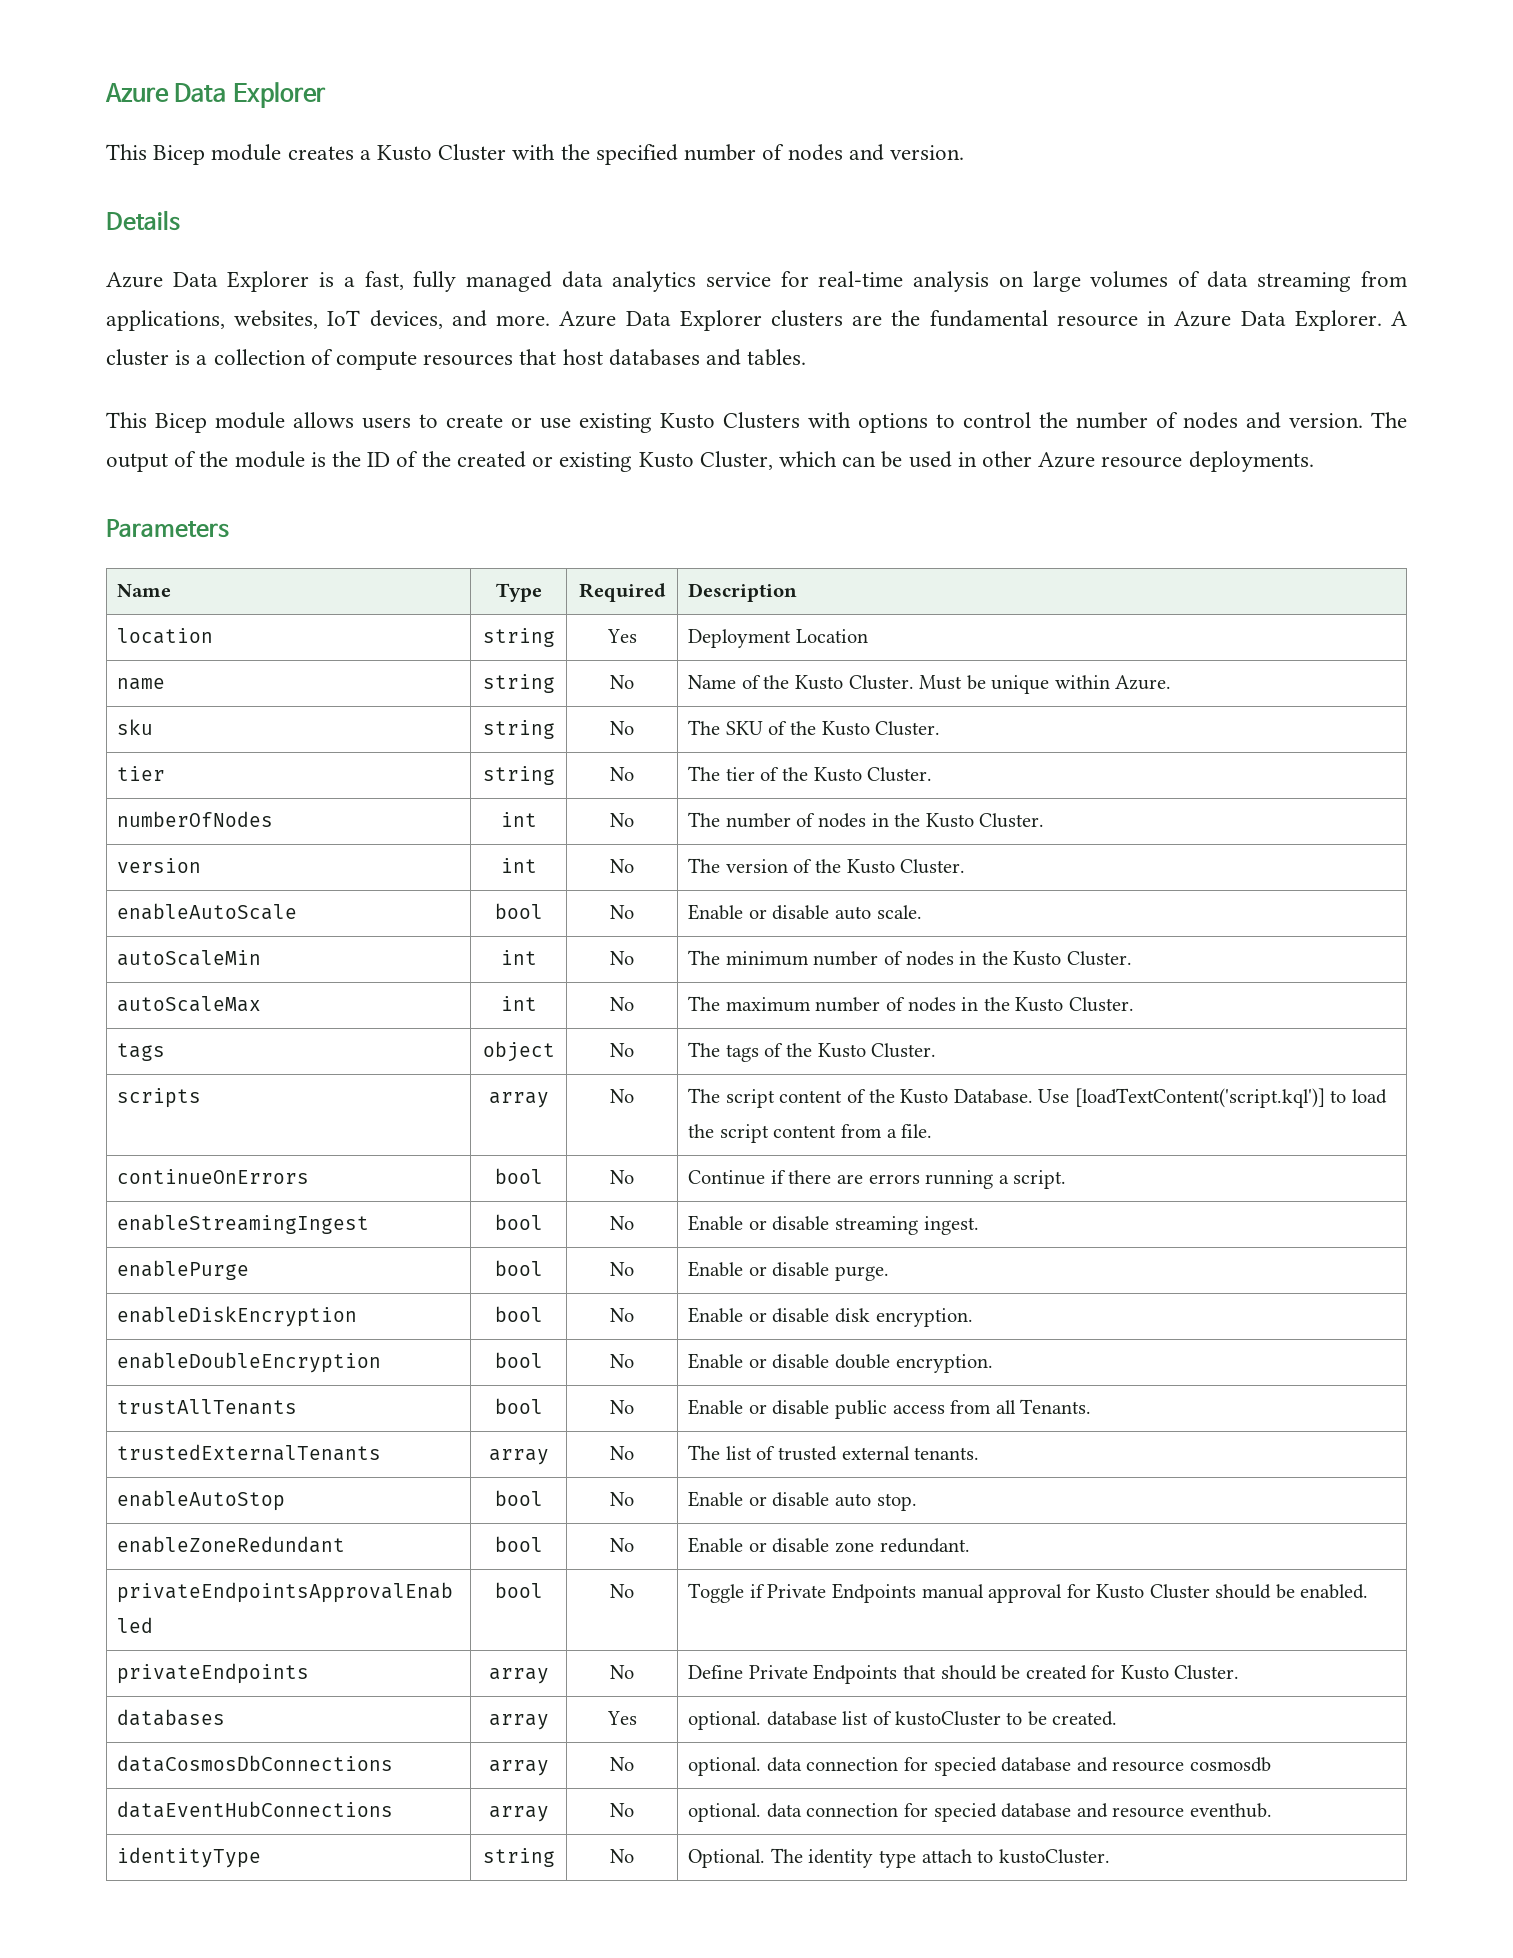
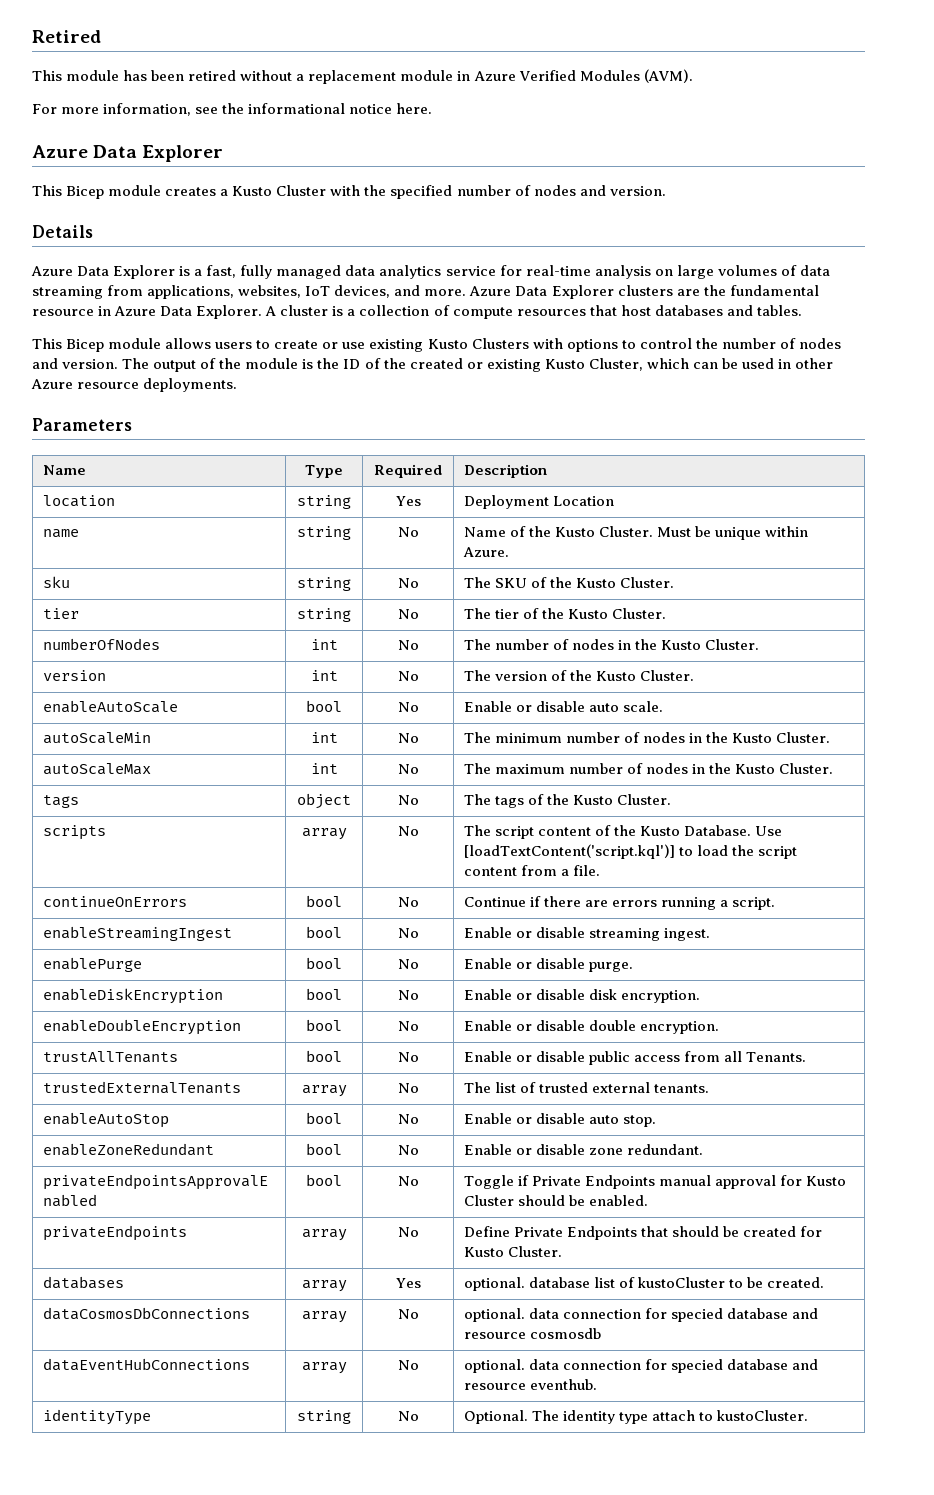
(105, 92) none -> [32,30,101,43] [32,69,693,84] [32,103,433,116] Retired // This module has been retired without a replacement module in Azure Verified Modules (AVM). // For more information, see the informational notice here. //

